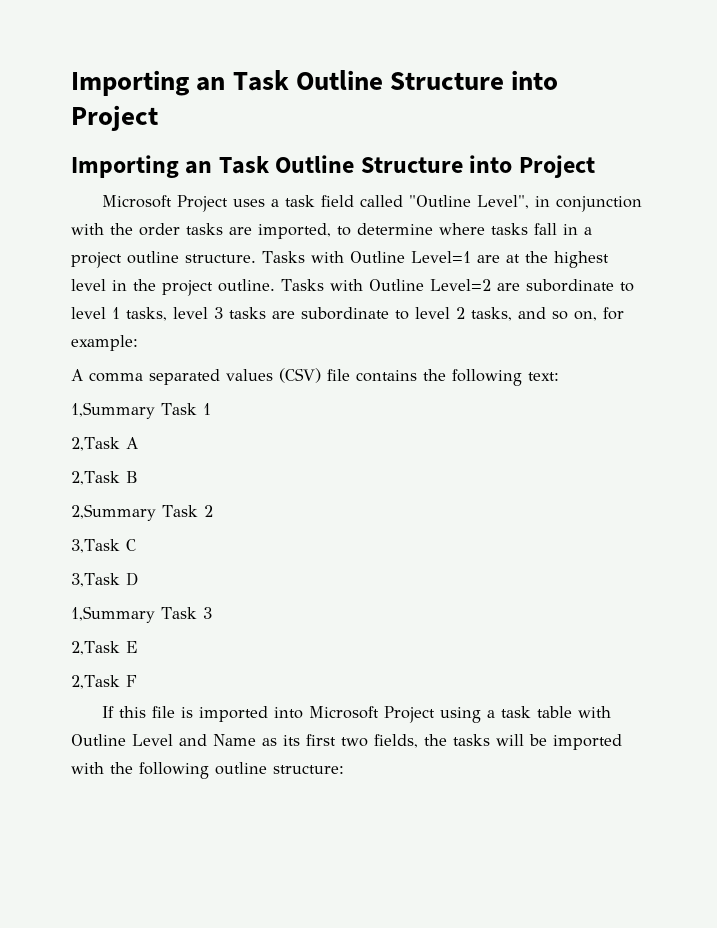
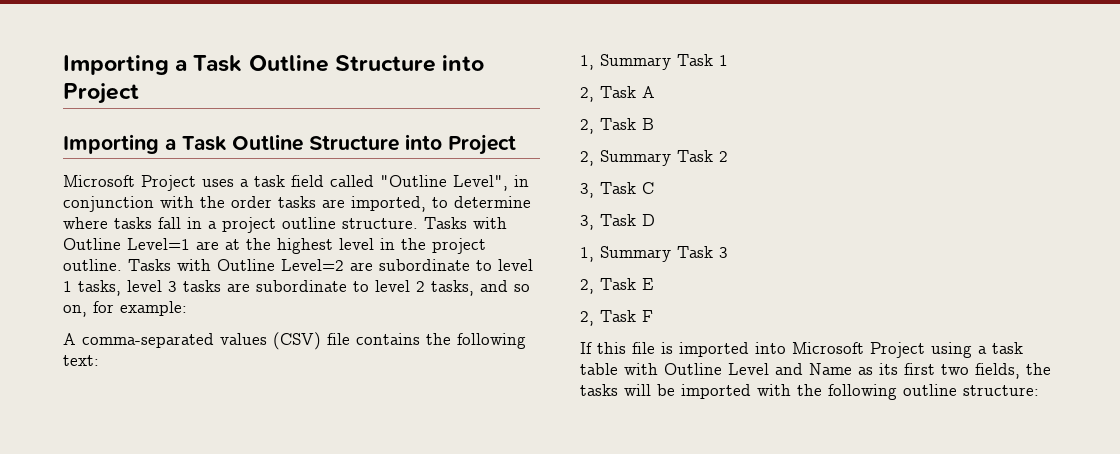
[71,70,226,96] Importing an -> [63,55,188,75] Importing a
[185,161,213,174] an -> [165,138,176,150] a
[89,369,220,385] comma separated -> [82,333,214,348] comma-separated
[71,402,155,419] 1,Summary -> [580,54,671,70] 1, Summary
[71,437,120,451] 2,Task -> [580,86,636,102] 2, Task
[71,471,120,485] 2,Task -> [580,118,636,134] 2, Task
[71,504,156,521] 2,Summary -> [580,150,671,166] 2, Summary
[71,539,120,553] 3,Task -> [580,182,636,198] 3, Task
[71,573,120,587] 3,Task -> [580,214,636,230] 3, Task
[71,606,155,623] 1,Summary -> [580,246,671,262] 1, Summary
[71,641,120,655] 2,Task -> [580,278,636,294] 2, Task
[71,675,120,689] 2,Task -> [580,310,636,326] 2, Task

